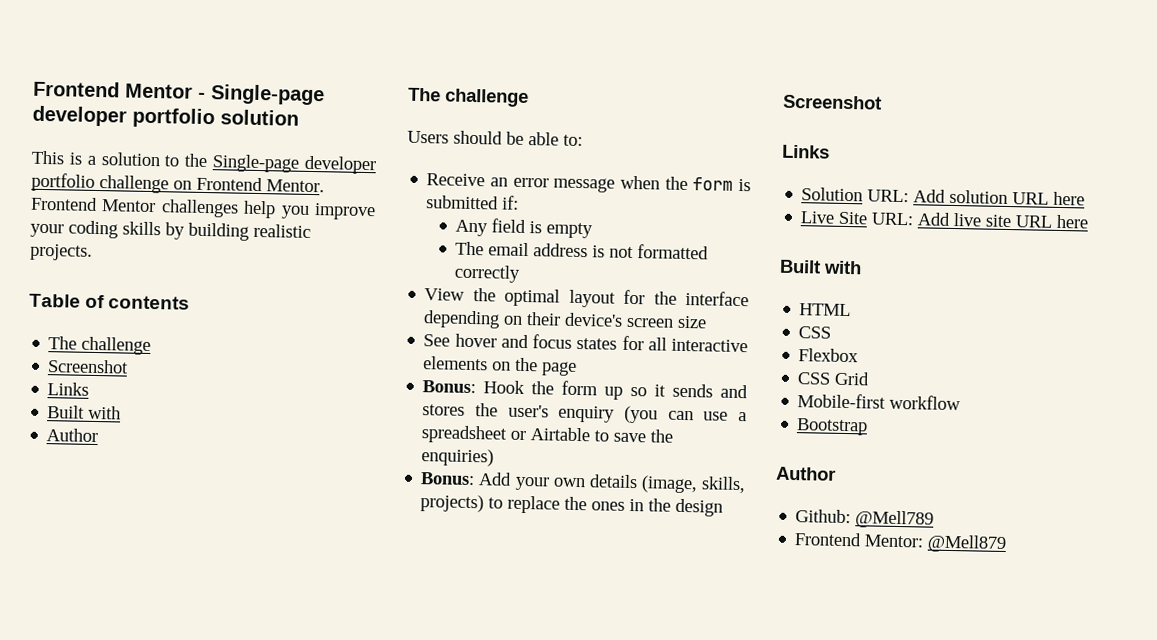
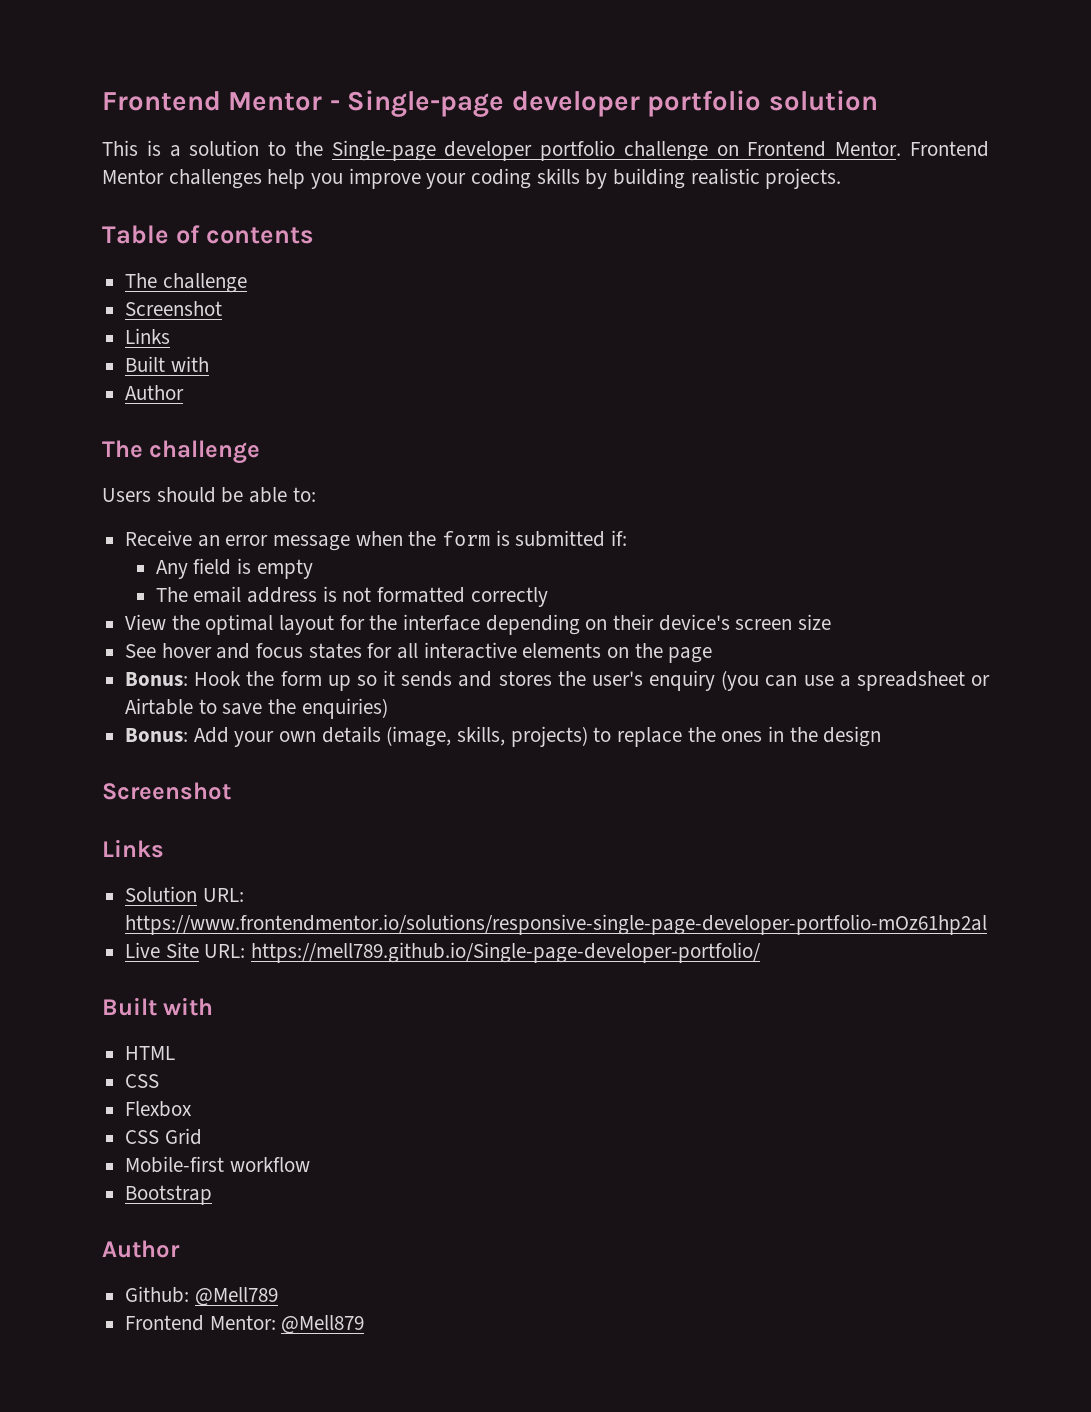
[913,189,1086,206] Add solution URL here -> [125,914,988,935] https://www.frontendmentor.io/solutions/responsive-single-page-developer-portfolio-mOz61hp2al
[917,212,1090,229] Add live site URL here -> [251,942,762,963] https://mell789.github.io/Single-page-developer-portfolio/

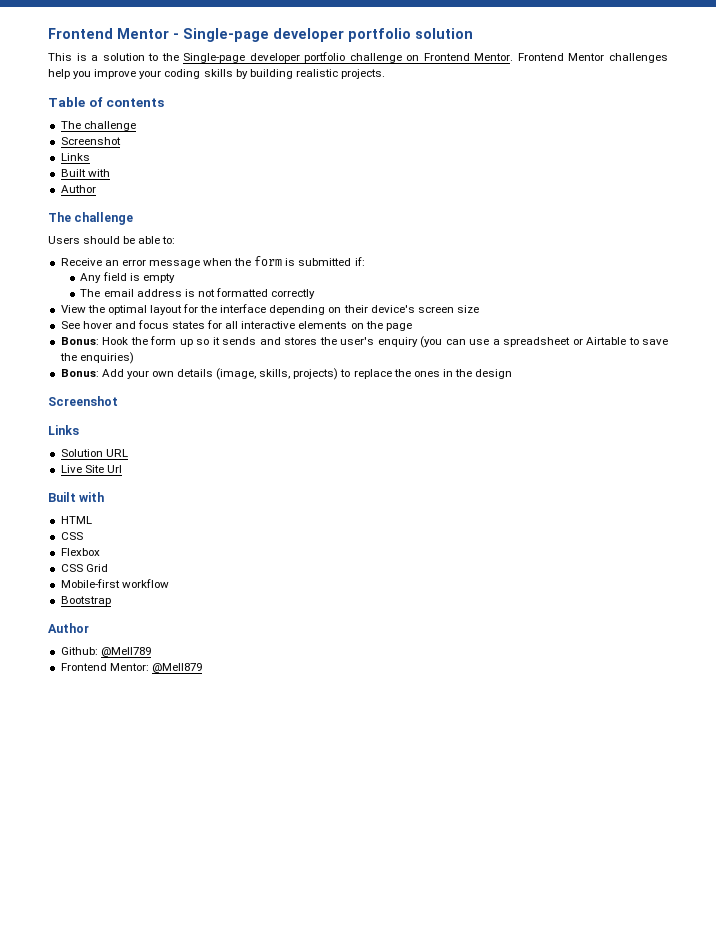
[202,888,244,902] [125,914,988,935] URL: https://www.frontendmentor.io/solutions/responsive-single-page-developer-portfolio-mOz61hp2al -> [105,449,128,457] URL
[204,942,762,963] URL: https://mell789.github.io/Single-page-developer-portfolio/ -> [106,465,122,473] Url

